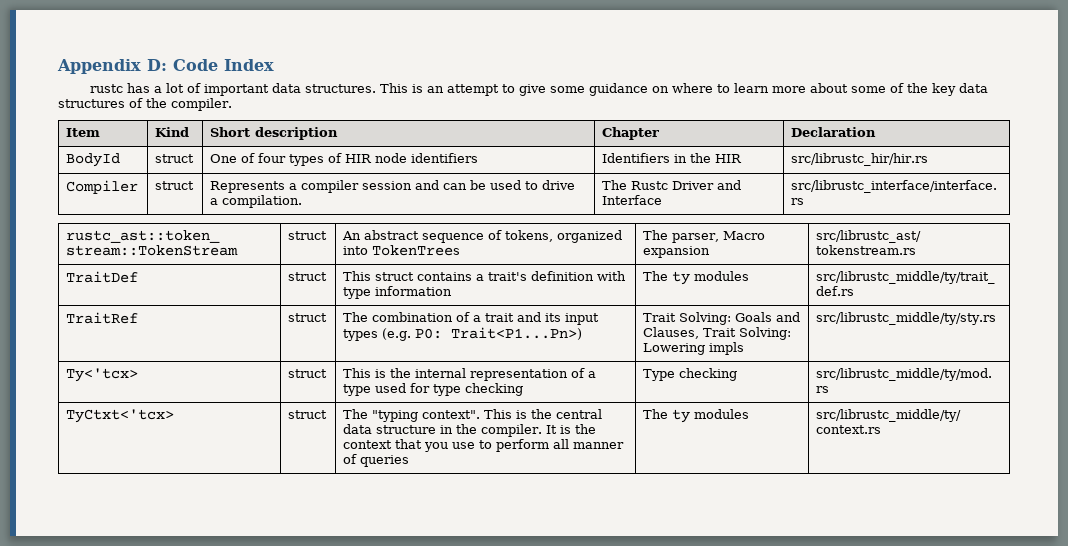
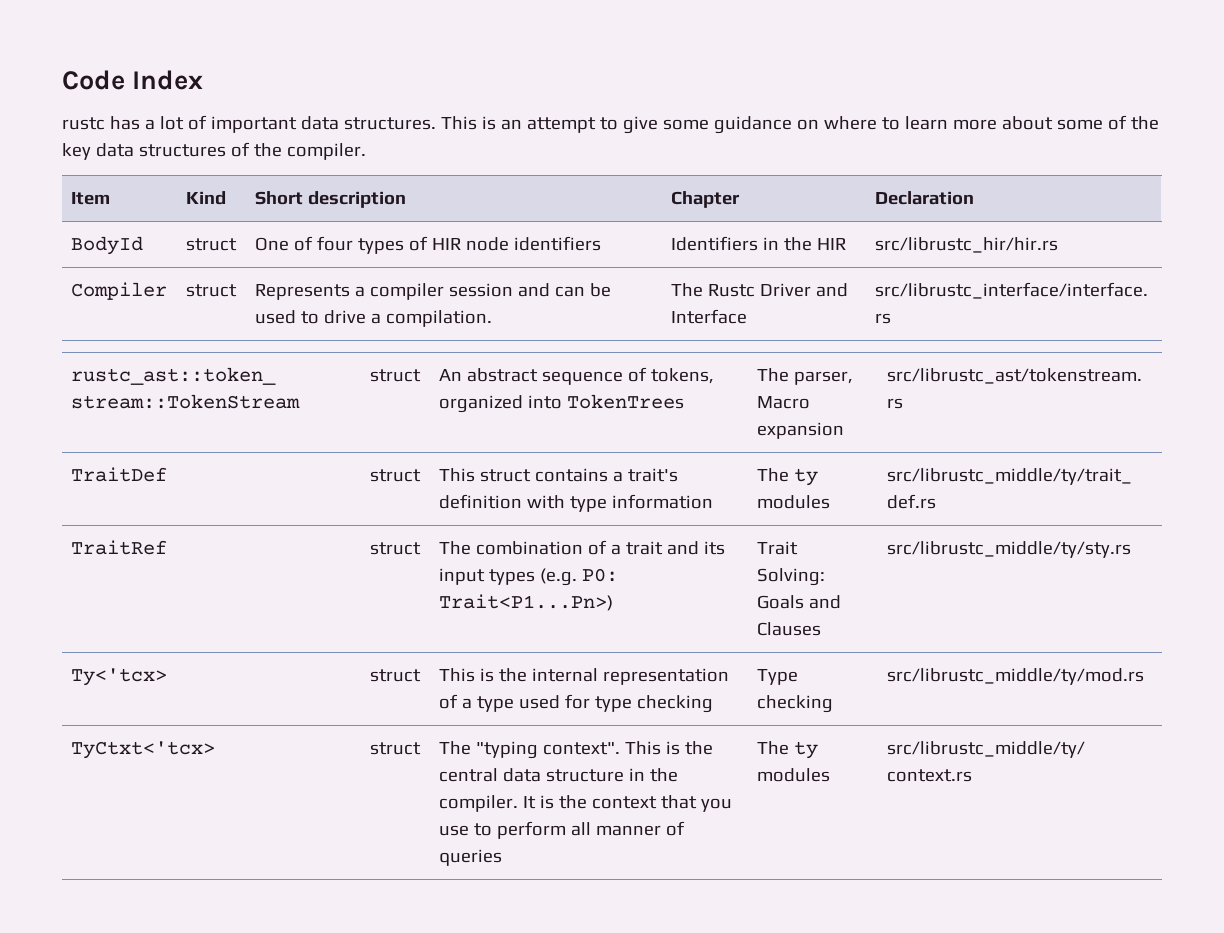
[57,59,167,74] Appendix D: -> (62, 80) none
[643,327,792,340] [643,342,745,355] Clauses, Trait Solving: Lowering impls -> [757,622,822,636] Clauses

